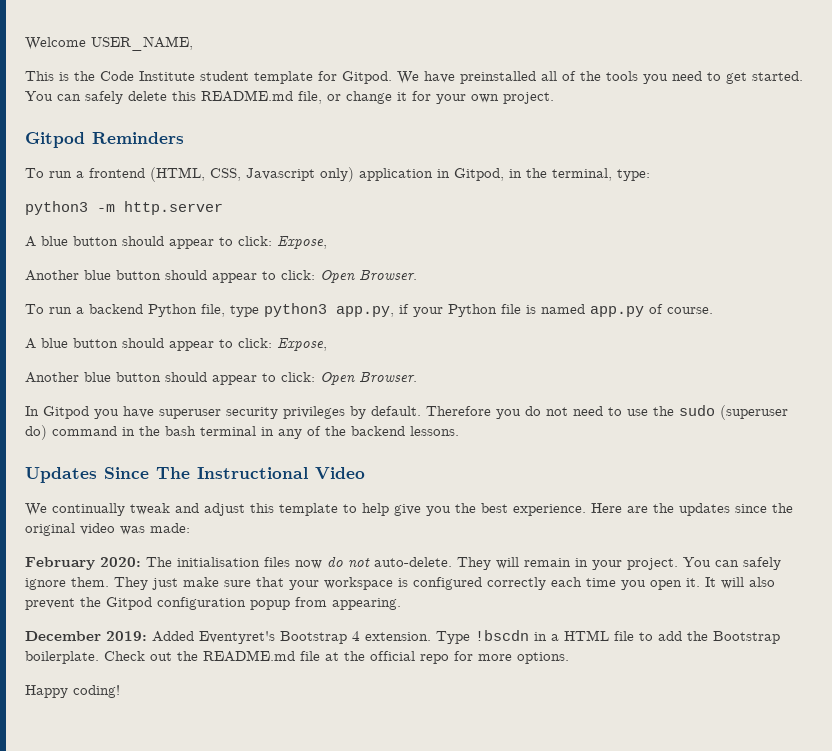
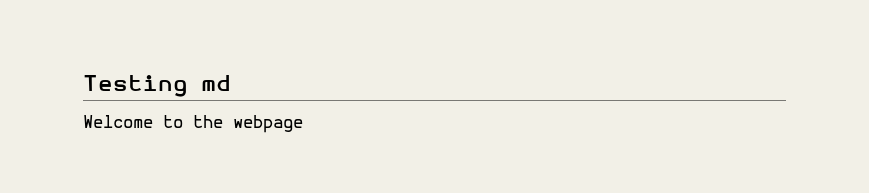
[25,36,193,51] [25,71,803,84] [25,90,554,104] [25,132,184,148] [25,167,650,182] [25,201,223,215] [25,236,327,249] [25,270,417,283] [25,303,713,317] [25,338,327,351] [25,372,417,385] [25,405,788,420] [25,425,459,440] [25,467,365,483] [25,503,793,516] [25,523,190,536] [25,556,781,570] [25,577,775,590] [25,597,401,610] [25,630,780,644] [25,650,569,664] [25,685,120,698] Welcome USER_NAME, // This is the Code Institute student template for Gitpod. We have preinstalled all of the tools you need to get started. You can safely delete this README.md file, or change it for your own project. // Gitpod Reminders // To run a frontend (HTML, CSS, Javascript only) application in Gitpod, in the terminal, type: // python3 -m http.server // A blue button should appear to click: Expose, // Another blue button should appear to click: Open Browser. // To run a backend Python file, type python3 app.py, if your Python file is named app.py of course. // A blue button should appear to click: Expose, // Another blue button should appear to click: Open Browser. // In Gitpod you have superuser security privileges by default. Therefore you do not need to use the sudo (superuser do) command in the bash terminal in any of the backend lessons. // Updates Since The Instructional Video // We continually tweak and adjust this template to help give you the best experience. Here are the updates since the original video was made: // February 2020: The initialisation files now do not auto-delete. They will remain in your project. You can safely ignore them. They just make sure that your workspace is configured correctly each time you open it. It will also prevent the Gitpod configuration popup from appearing. // December 2019: Added Eventyret's Bootstrap 4 extension. Type !bscdn in a HTML file to add the Bootstrap boilerplate. Check out the README.md file at the official repo for more options. // Happy coding! -> [83,75,231,97] [83,115,303,133] Testing md // Welcome to the webpage

